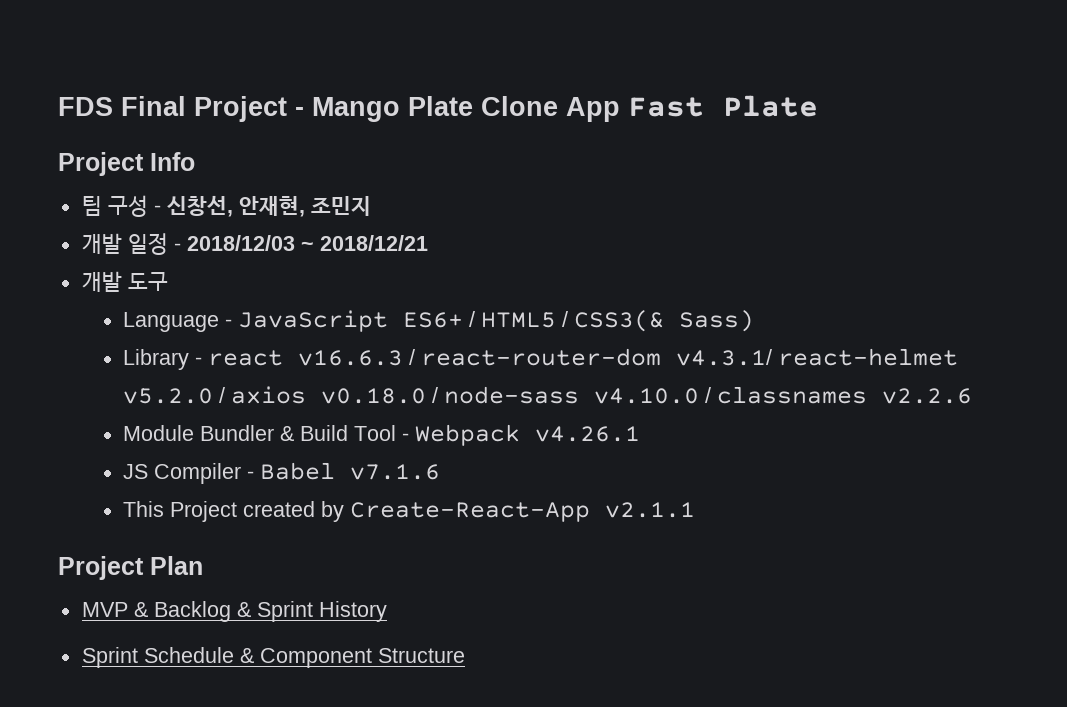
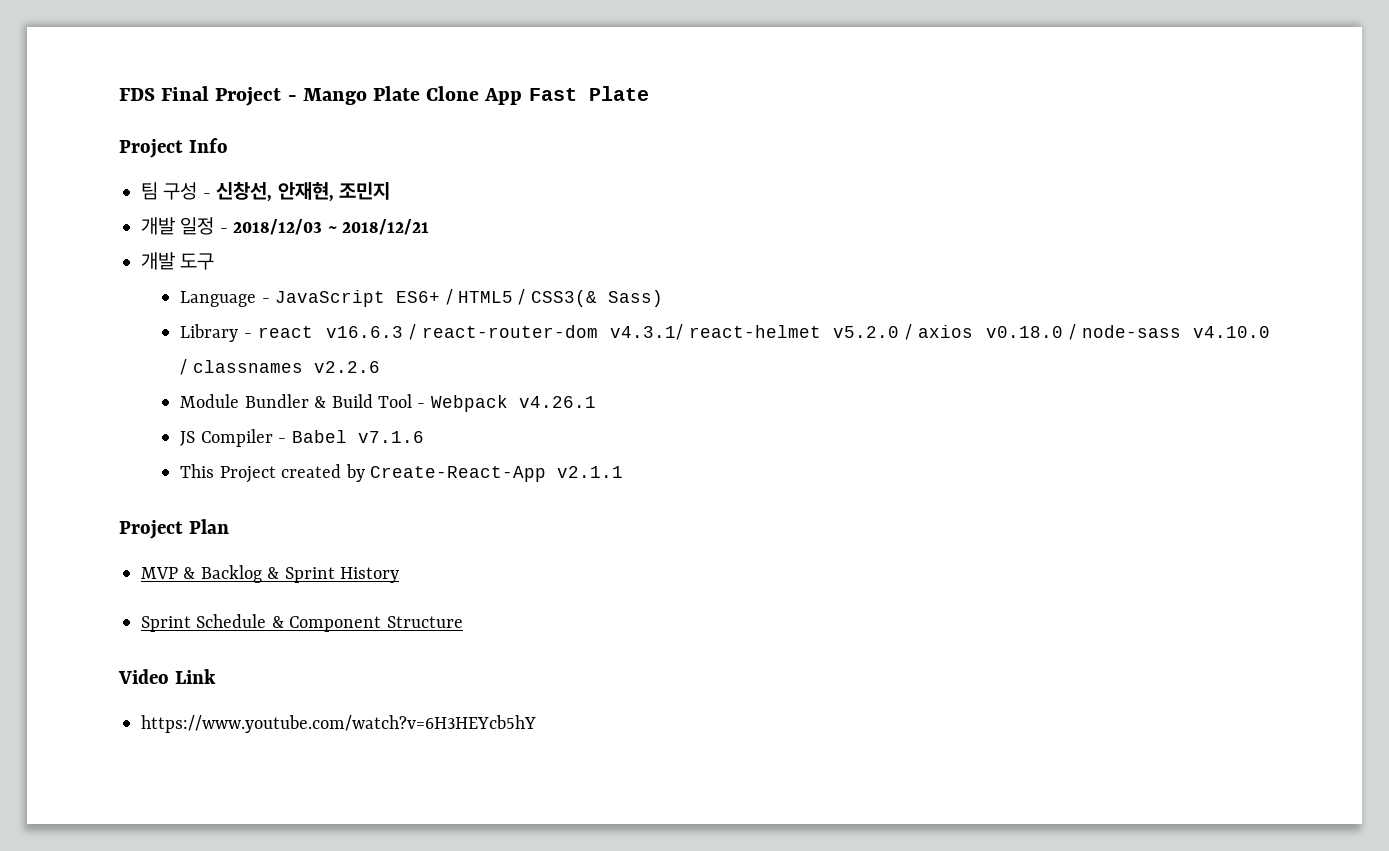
(465, 655) none -> [118,669,216,684] [141,715,536,733] // Video Link // https://www.youtube.com/watch?v=6H3HEYcb5hY

